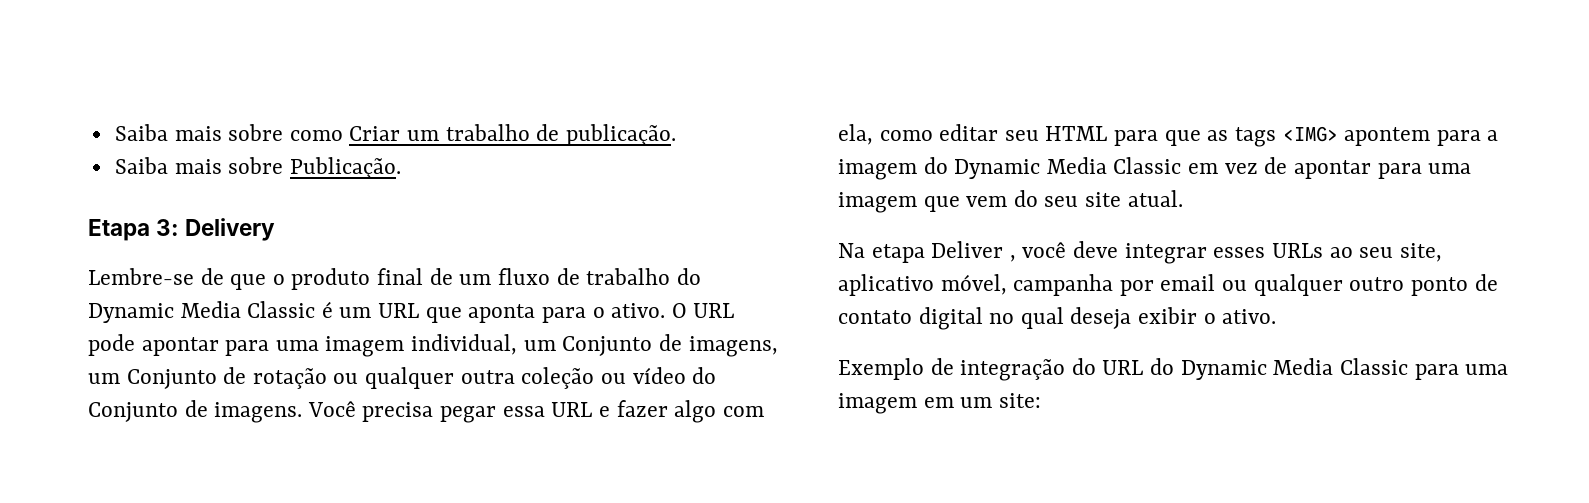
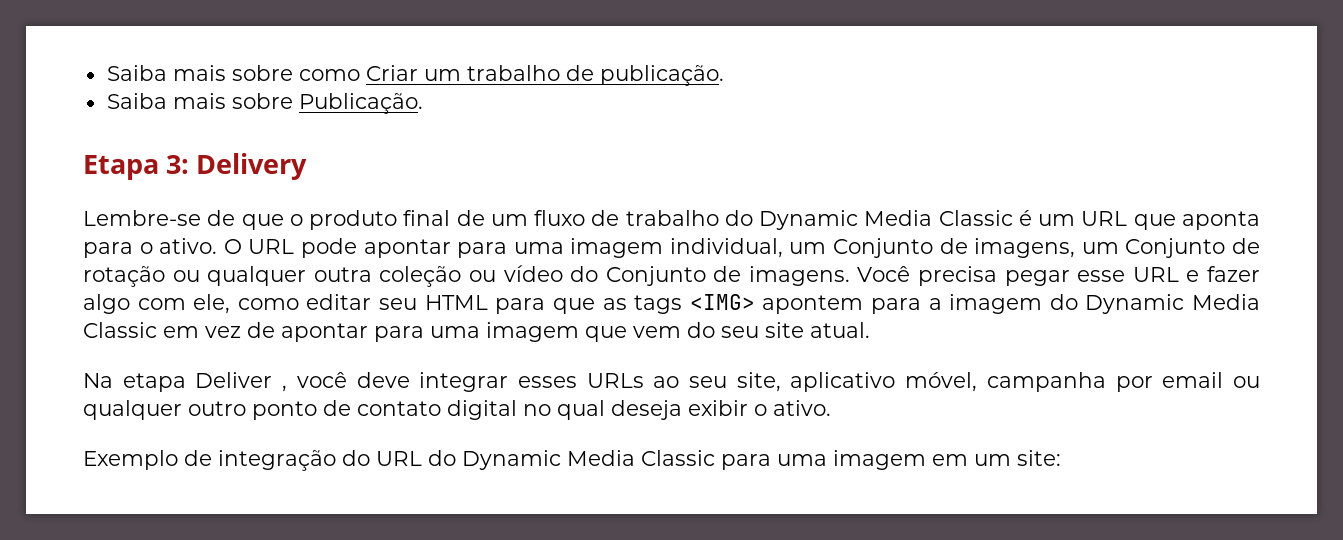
[502,406,545,417] essa -> [1077,270,1126,282] esse
[838,124,873,145] ela, -> [193,294,231,314] ele,

